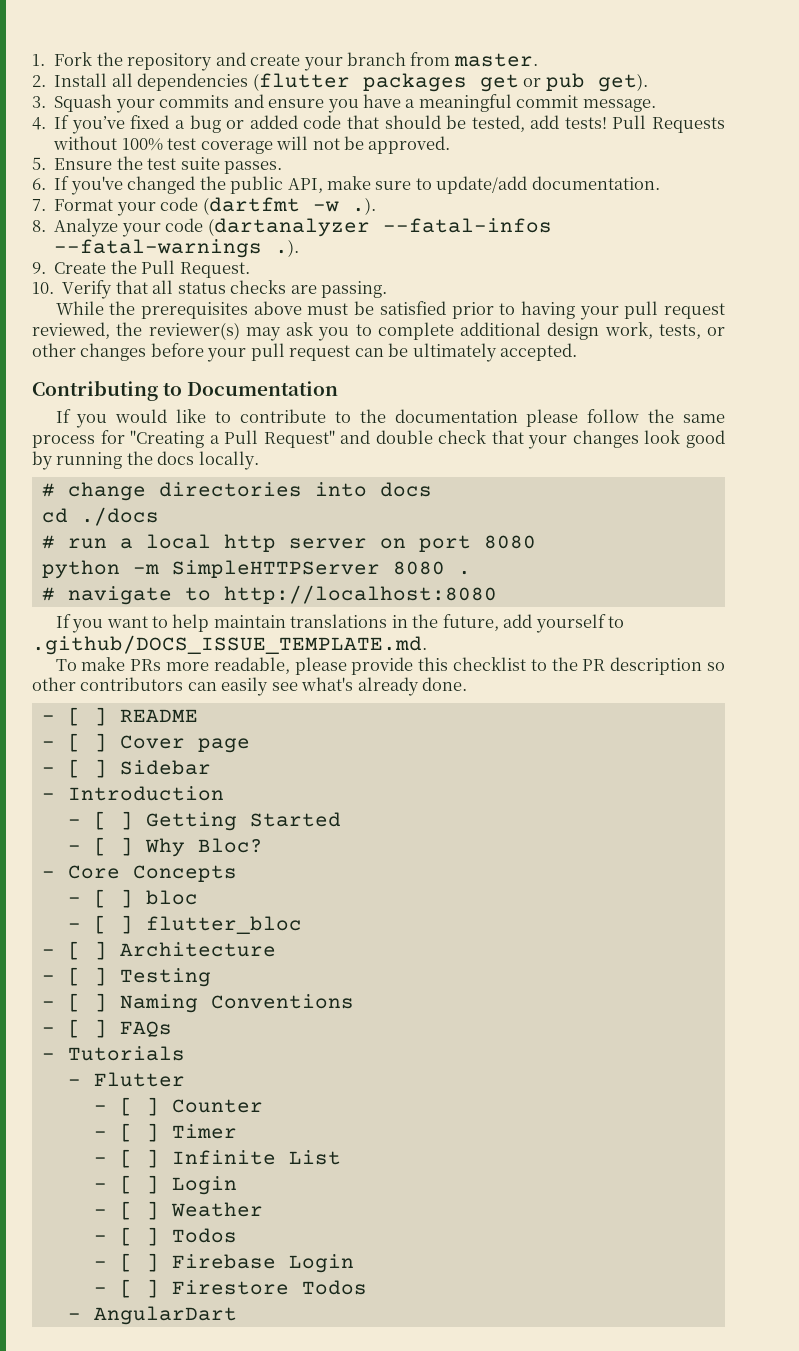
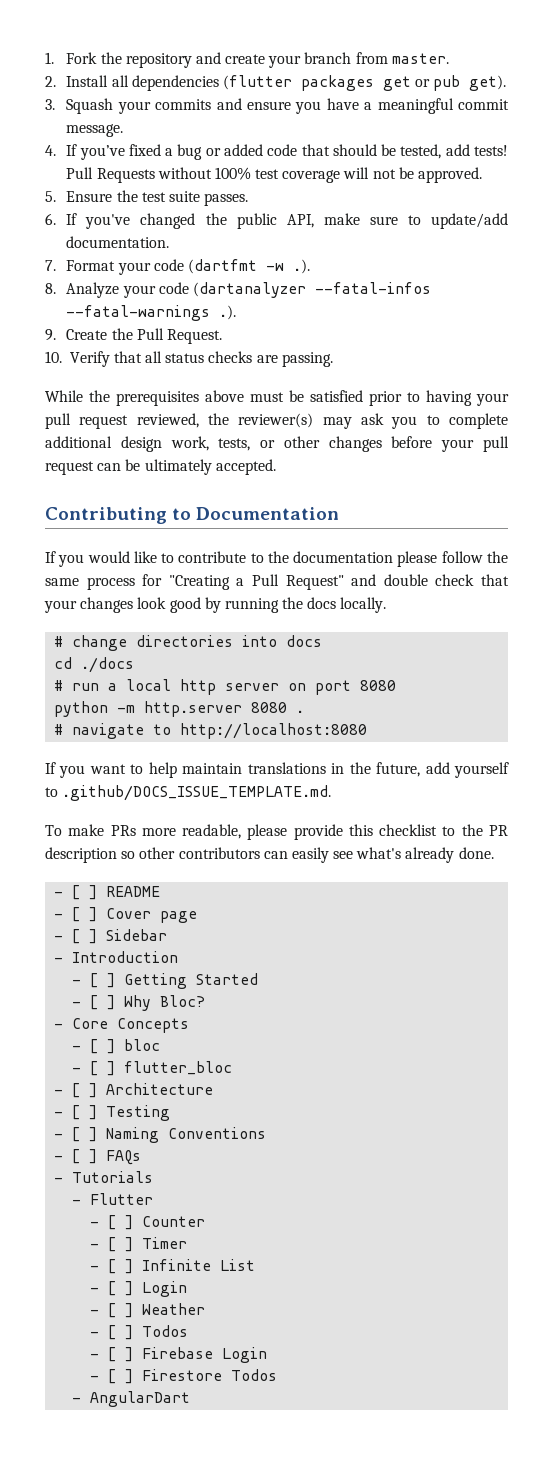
[171,560,380,578] SimpleHTTPServer -> [144,701,243,717] http.server

